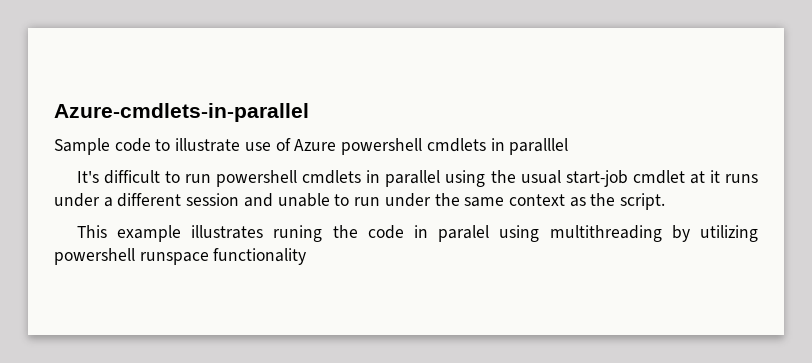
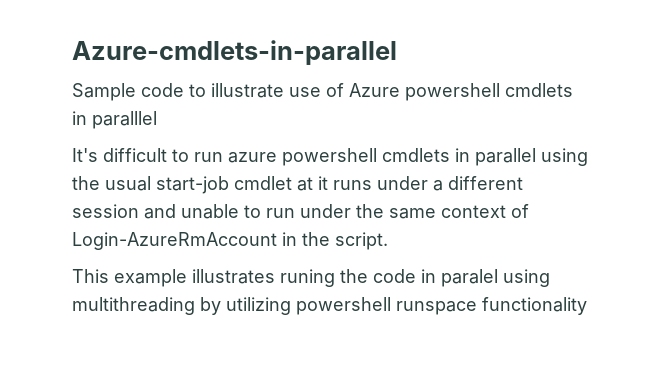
(212, 178) none -> [228,152,277,163] azure
[569,197,586,207] as -> [511,204,529,218] [72,232,297,250] of Login-AzureRmAccount in

